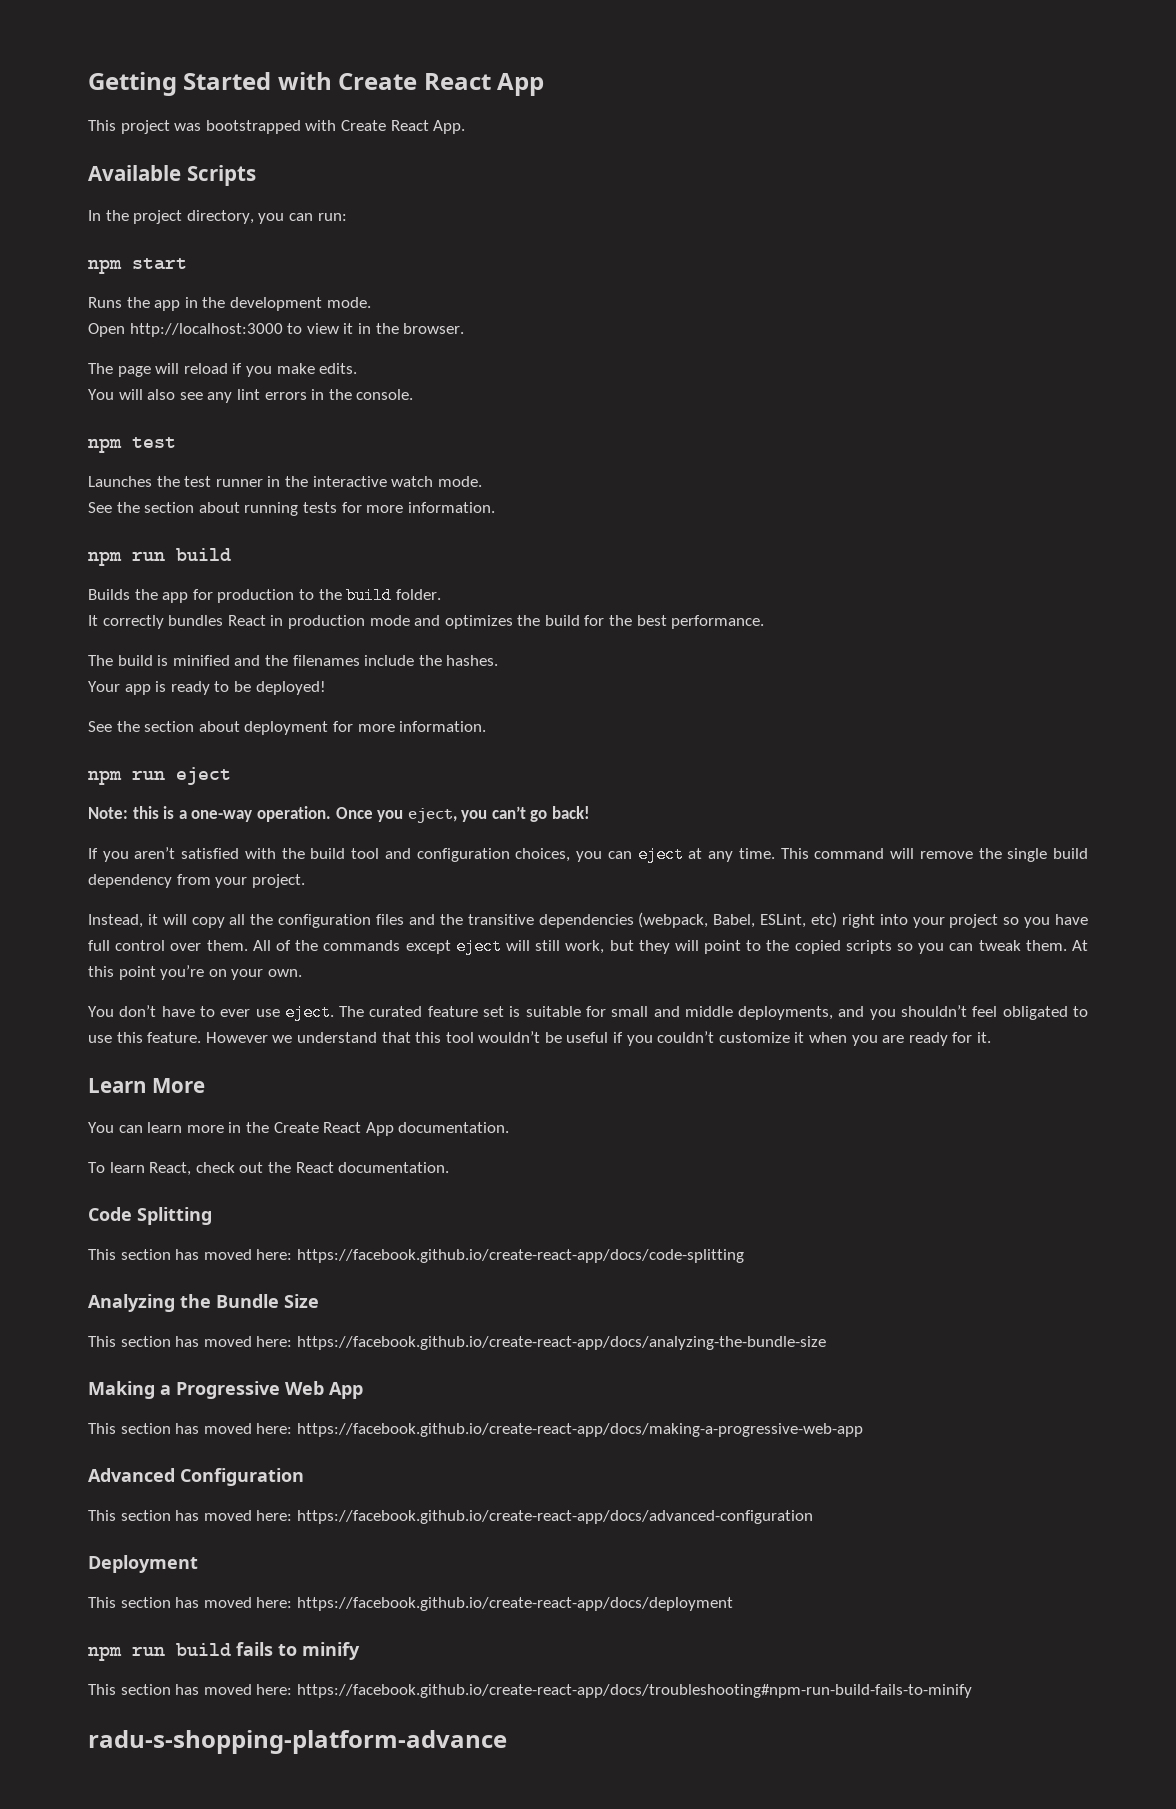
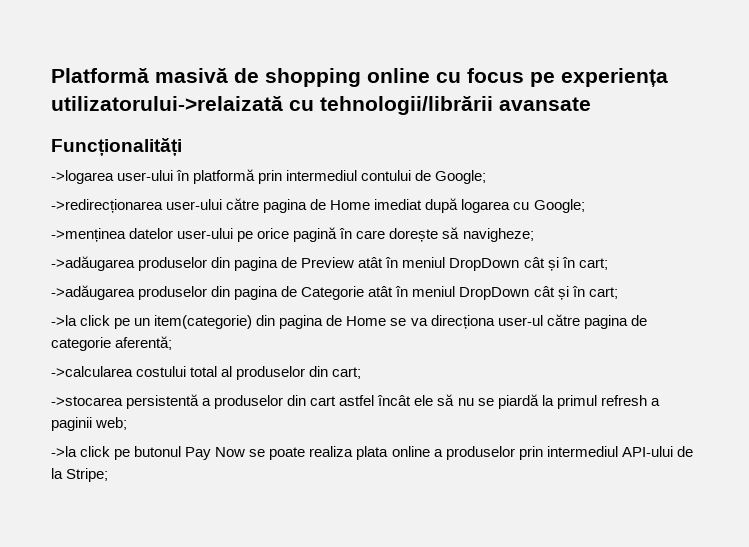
[88,72,545,96] [88,120,466,134] [88,165,256,186] [88,210,347,224] [88,258,187,274] [88,297,371,311] [88,323,465,337] [88,363,358,377] [88,389,414,403] [88,437,176,453] [88,476,482,487] [88,502,495,516] [88,548,231,566] [88,587,441,604] [88,615,765,629] [88,655,499,666] [88,681,326,695] [88,721,487,735] [88,767,231,785] [88,806,591,823] [88,846,1089,863] [88,874,305,888] [88,912,1088,928] [88,938,1089,955] [88,965,302,980] [88,1004,1089,1021] [88,1031,991,1046] [88,1078,205,1093] [88,1122,510,1136] [88,1162,450,1176] [88,1207,212,1225] [88,1249,744,1263] [88,1294,319,1312] [88,1336,826,1350] [88,1381,363,1399] [88,1423,863,1437] [88,1468,304,1486] [88,1510,813,1524] [88,1555,198,1573] [88,1597,733,1611] [88,1642,360,1661] [88,1684,972,1698] [88,1730,507,1754] Getting Started with Create React App // This project was bootstrapped with Create React App. // Available Scripts // In the project directory, you can run: // npm start // Runs the app in the development mode. // Open http://localhost:3000 to view it in the browser. // The page will reload if you make edits. // You will also see any lint errors in the console. // npm test // Launches the test runner in the interactive watch mode. // See the section about running tests for more information. // npm run build // Builds the app for production to the build folder. // It correctly bundles React in production mode and optimizes the build for the best performance. // The build is minified and the filenames include the hashes. // Your app is ready to be deployed! // See the section about deployment for more information. // npm run eject // Note: this is a one-way operation. Once you eject, you can’t go back! // If you aren’t satisfied with the build tool and configuration choices, you can eject at any time. This command will remove the single build dependency from your project. // Instead, it will copy all the configuration files and the transitive dependencies (webpack, Babel, ESLint, etc) right into your project so you have full control over them. All of the commands except eject will still work, but they will point to the copied scripts so you can tweak them. At this point you’re on your own. // You don’t have to ever use eject. The curated feature set is suitable for small and middle deployments, and you shouldn’t feel obligated to use this feature. However we understand that this tool wouldn’t be useful if you couldn’t customize it when you are ready for it. // Learn More // You can learn more in the Create React App documentation. // To learn React, check out the React documentation. // Code Splitting // This section has moved here: https://facebook.github.io/create-react-app/docs/code-splitting // Analyzing the Bundle Size // This section has moved here: https://facebook.github.io/create-react-app/docs/analyzing-the-bundle-size // Making a Progressive Web App // This section has moved here: https://facebook.github.io/create-react-app/docs/making-a-progressive-web-app // Advanced Configuration // This section has moved here: https://facebook.github.io/create-react-app/docs/advanced-configuration // Deployment // This section has moved here: https://facebook.github.io/create-react-app/docs/deployment // npm run build fails to minify // This section has moved here: https://facebook.github.io/create-react-app/docs/troubleshooting#npm-run-build-fails-to-minify // radu-s-shopping-platform-advance -> [51,68,668,87] [51,96,591,115] [51,138,182,156] [51,169,487,184] [51,198,585,213] [51,227,534,242] [51,256,608,271] [51,285,618,300] [51,314,647,329] [51,336,173,351] [51,366,362,380] [51,394,660,409] [51,417,128,431] [51,446,693,460] [51,468,109,482] Platformă masivă de shopping online cu focus pe experiența utilizatorului->relaizată cu tehnologii/librării avansate // Funcționalități // ->logarea user-ului în platformă prin intermediul contului de Google; // ->redirecționarea user-ului către pagina de Home imediat după logarea cu Google; // ->menținea datelor user-ului pe orice pagină în care dorește să navigheze; // ->adăugarea produselor din pagina de Preview atât în meniul DropDown cât și în cart; // ->adăugarea produselor din pagina de Categorie atât în meniul DropDown cât și în cart; // ->la click pe un item(categorie) din pagina de Home se va direcționa user-ul către pagina de categorie aferentă; // ->calcularea costului total al produselor din cart; // ->stocarea persistentă a produselor din cart astfel încât ele să nu se piardă la primul refresh a paginii web; // ->la click pe butonul Pay Now se poate realiza plata online a produselor prin intermediul API-ului de la Stripe;

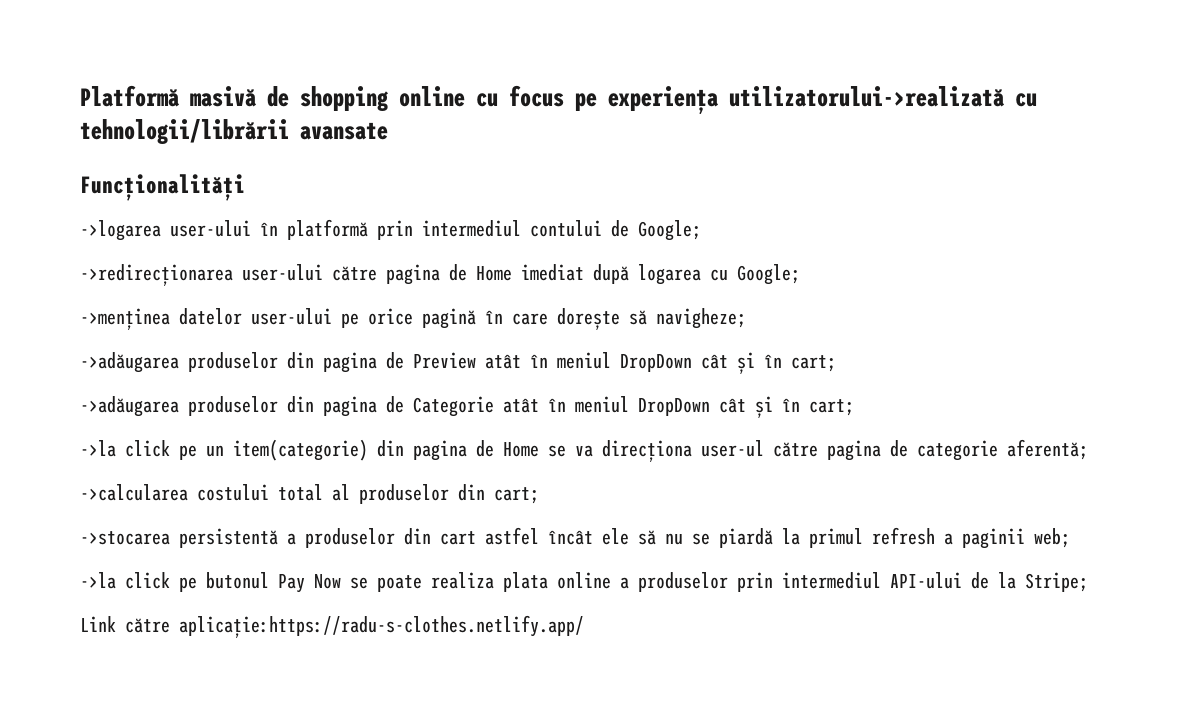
[51,96,283,111] utilizatorului->relaizată -> [729,86,1005,107] utilizatorului->realizată
(109, 475) none -> [80,615,584,639] // Link către aplicație:https://radu-s-clothes.netlify.app/

